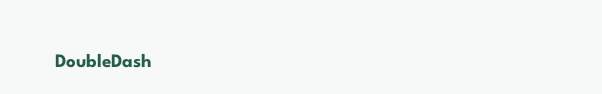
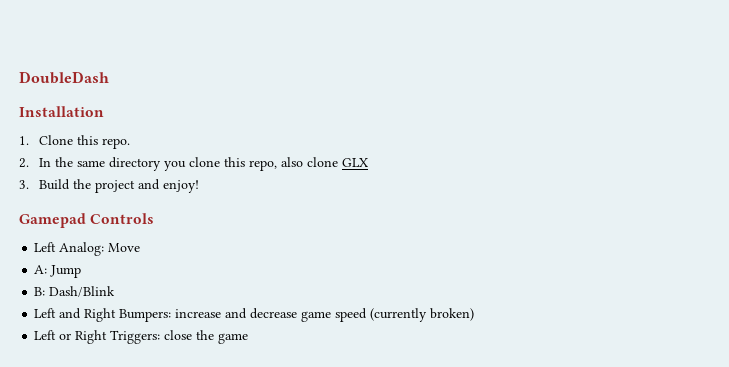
(152, 60) none -> [19,106,104,117] [19,135,130,149] [19,157,369,171] [19,179,199,193] [19,213,155,228] [34,242,141,256] [34,265,82,278] [34,286,116,297] [34,308,475,322] [34,330,249,344] // Installation // 1. Clone this repo. // 2. In the same directory you clone this repo, also clone GLX // 3. Build the project and enjoy! // Gamepad Controls // Left Analog: Move // A: Jump // B: Dash/Blink // Left and Right Bumpers: increase and decrease game speed (currently broken) // Left or Right Triggers: close the game

